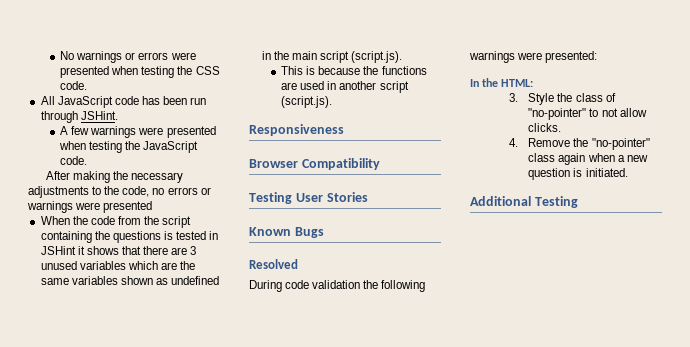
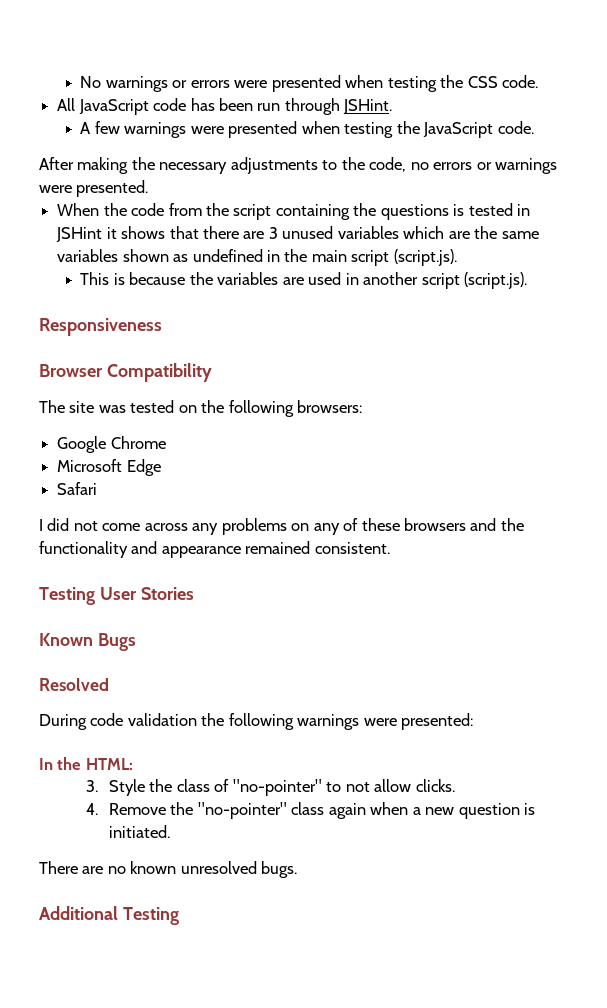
[103,201,153,213] presented -> [76,180,149,197] presented.
[381,66,427,75] functions -> [217,272,279,285] variables
(380, 164) none -> [39,400,363,417] [57,436,166,453] [57,459,161,476] [57,482,98,495] [39,518,524,535] [39,541,390,558] // The site was tested on the following browsers: // Google Chrome // Microsoft Edge // Safari // I did not come across any problems on any of these browsers and the functionality and appearance remained consistent.
(628, 172) none -> [39,861,298,878] // There are no known unresolved bugs.

